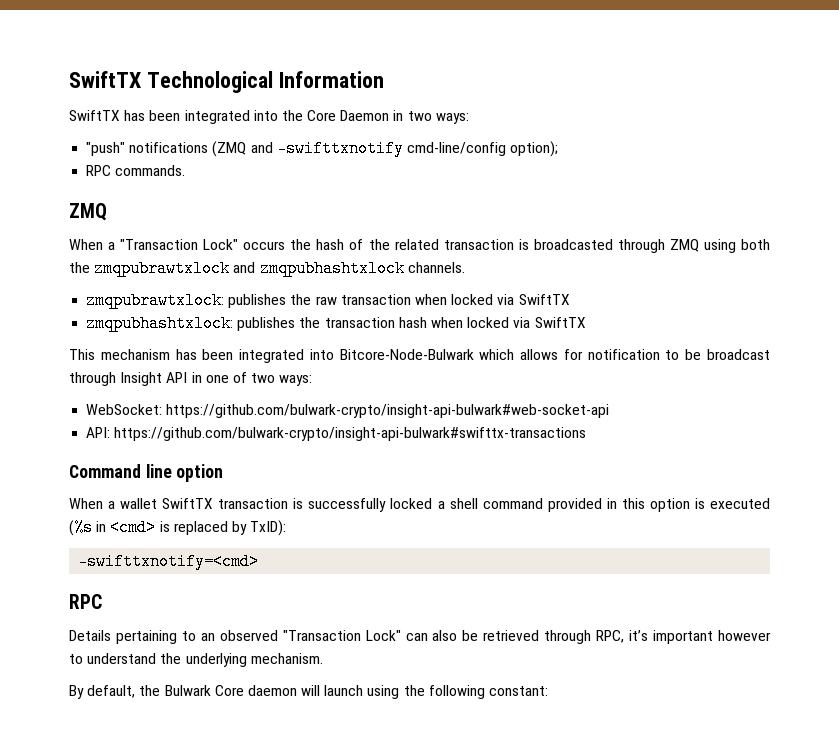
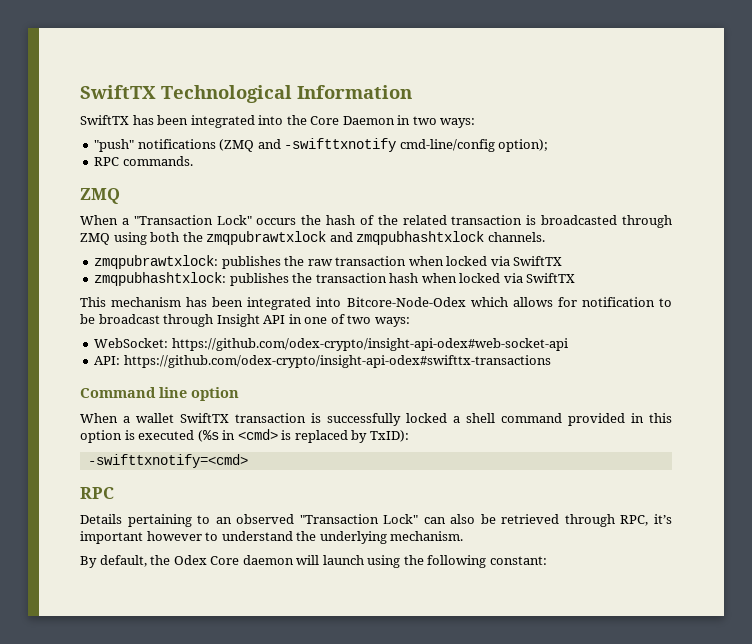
[339,349,474,360] Bitcore-Node-Bulwark -> [346,297,466,307] Bitcore-Node-Odex
[166,404,610,418] https://github.com/bulwark-crypto/insight-api-bulwark#web-socket-api -> [171,338,568,351] https://github.com/odex-crypto/insight-api-odex#web-socket-api
[114,427,587,441] https://github.com/bulwark-crypto/insight-api-bulwark#swifttx-transactions -> [123,355,551,368] https://github.com/odex-crypto/insight-api-odex#swifttx-transactions
[164,685,211,696] Bulwark -> [173,555,207,565] Odex

